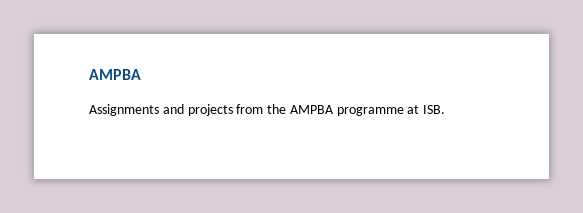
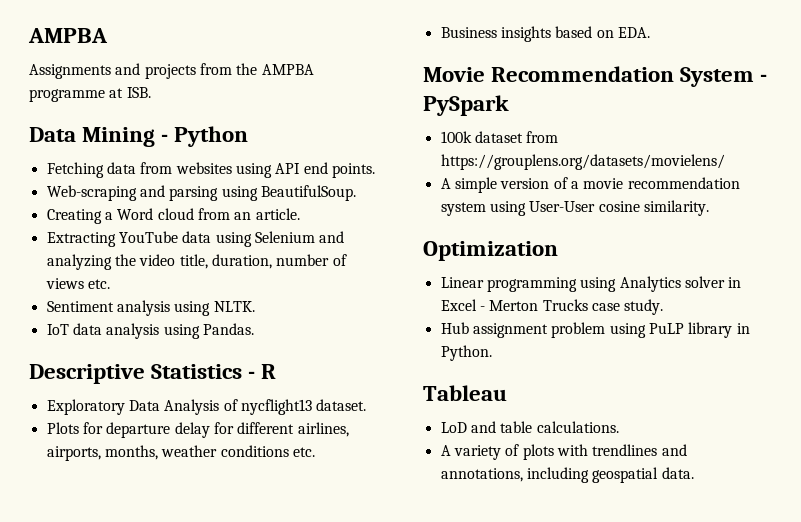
(446, 109) none -> [29,126,249,147] [46,162,375,178] [46,185,356,201] [46,208,300,224] [46,231,345,247] [46,254,347,270] [45,278,110,289] [46,300,255,316] [46,323,254,339] [29,364,277,384] [46,399,367,415] [46,422,349,438] [46,445,315,461] [440,26,650,42] [423,66,768,87] [423,95,509,116] [440,131,559,143] [440,154,725,170] [440,177,740,193] [440,200,709,216] [423,241,558,261] [440,276,742,292] [440,299,664,315] [440,322,750,338] [440,345,492,361] [423,385,507,401] [440,421,619,433] [440,444,687,460] [440,467,694,483] // Data Mining - Python // Fetching data from websites using API end points. // Web-scraping and parsing using BeautifulSoup. // Creating a Word cloud from an article. // Extracting YouTube data using Selenium and analyzing the video title, duration, number of views etc. // Sentiment analysis using NLTK. // IoT data analysis using Pandas. // Descriptive Statistics - R // Exploratory Data Analysis of nycflight13 dataset. // Plots for departure delay for different airlines, airports, months, weather conditions etc. // Business insights based on EDA. // Movie Recommendation System - PySpark // 100k dataset from https://grouplens.org/datasets/movielens/ // A simple version of a movie recommendation system using User-User cosine similarity. // Optimization // Linear programming using Analytics solver in Excel - Merton Trucks case study. // Hub assignment problem using PuLP library in Python. // Tableau // LoD and table calculations. // A variety of plots with trendlines and annotations, including geospatial data.

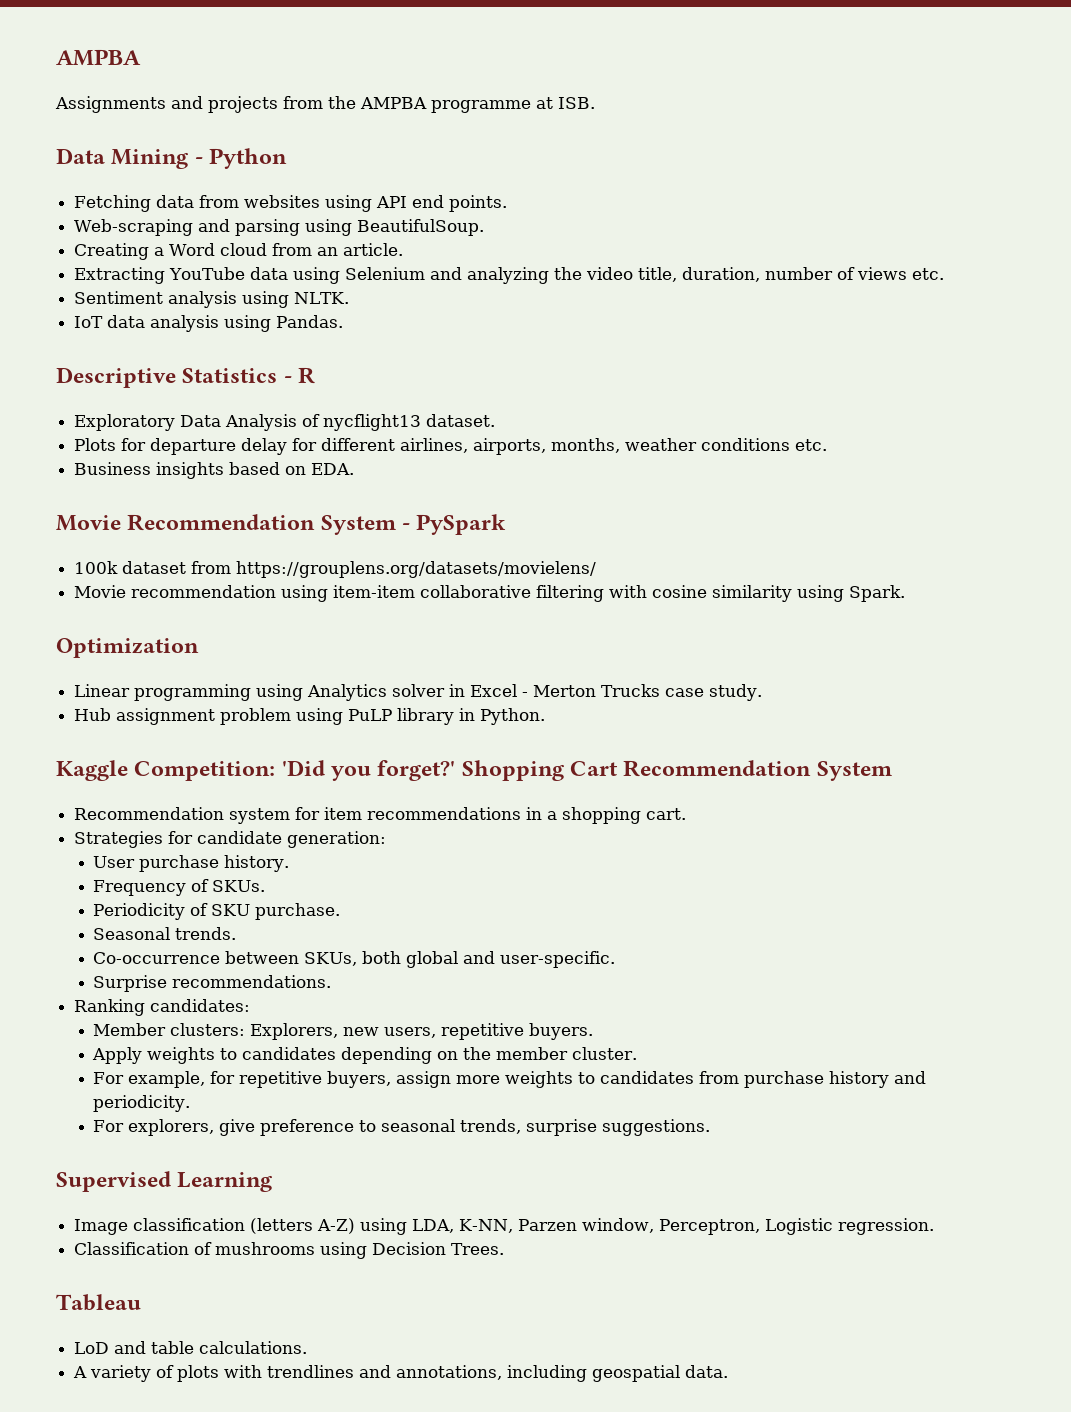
[440,177,740,193] [440,200,709,216] A simple version of a movie recommendation system using User-User cosine similarity. -> [74,585,906,602] Movie recommendation using item-item collaborative filtering with cosine similarity using Spark.
(492, 353) none -> [56,760,892,781] [74,807,687,824] [74,831,387,848] [93,855,290,872] [93,879,266,896] [93,903,341,920] [93,927,237,940] [93,951,616,968] [93,975,332,992] [74,999,251,1016] [93,1023,594,1040] [92,1047,638,1064] [93,1071,927,1088] [93,1095,191,1112] [93,1119,711,1136] [56,1171,273,1192] [74,1218,935,1235] [74,1242,505,1259] // Kaggle Competition: 'Did you forget?' Shopping Cart Recommendation System // Recommendation system for item recommendations in a shopping cart. // Strategies for candidate generation: // User purchase history. // Frequency of SKUs. // Periodicity of SKU purchase. // Seasonal trends. // Co-occurrence between SKUs, both global and user-specific. // Surprise recommendations. // Ranking candidates: // Member clusters: Explorers, new users, repetitive buyers. // Apply weights to candidates depending on the member cluster. // For example, for repetitive buyers, assign more weights to candidates from purchase history and periodicity. // For explorers, give preference to seasonal trends, surprise suggestions. // Supervised Learning // Image classification (letters A-Z) using LDA, K-NN, Parzen window, Perceptron, Logistic regression. // Classification of mushrooms using Decision Trees.

